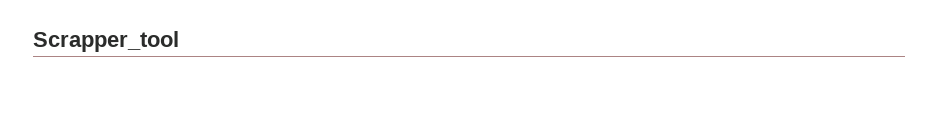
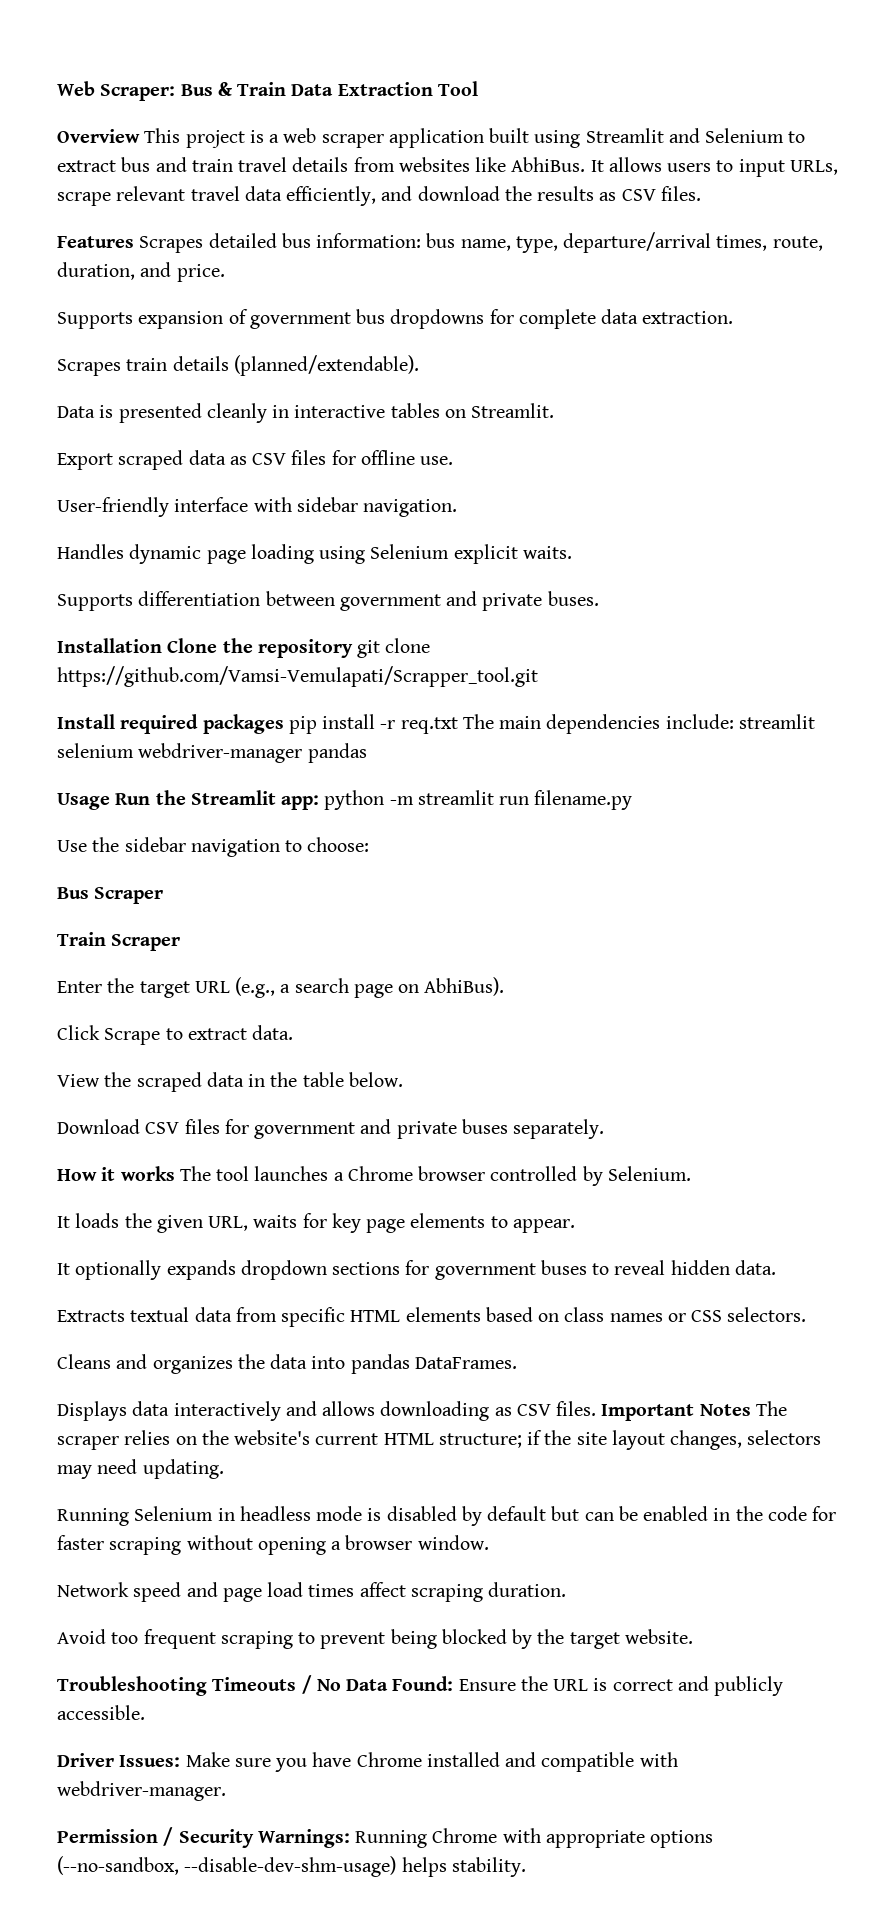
[33,31,179,52] Scrapper_tool -> [57,81,478,101] [57,128,806,148] [57,157,838,177] [57,186,701,206] [57,232,823,253] [57,262,225,282] [57,309,734,329] [57,355,419,376] [57,403,555,423] [57,450,454,470] [57,497,458,517] [57,544,572,564] [57,591,599,611] [57,638,431,658] [57,666,538,687] [57,714,815,734] [57,743,367,763] [57,790,633,810] [57,837,370,857] [57,887,164,904] [57,932,181,951] [57,977,505,998] [57,1025,294,1045] [57,1072,403,1092] [57,1119,605,1139] [57,1166,691,1186] [57,1213,575,1233] [57,1260,776,1280] [57,1307,807,1327] [57,1354,517,1374] [57,1401,787,1421] [57,1430,822,1450] [57,1459,224,1479] [57,1506,837,1526] [57,1535,489,1555] [57,1582,567,1602] [57,1629,693,1649] [57,1675,784,1696] [57,1705,145,1720] [57,1752,678,1772] [57,1781,226,1801] [57,1827,714,1848] [57,1856,526,1877] Web Scraper: Bus & Train Data Extraction Tool // Overview This project is a web scraper application built using Streamlit and Selenium to extract bus and train travel details from websites like AbhiBus. It allows users to input URLs, scrape relevant travel data efficiently, and download the results as CSV files. // Features Scrapes detailed bus information: bus name, type, departure/arrival times, route, duration, and price. // Supports expansion of government bus dropdowns for complete data extraction. // Scrapes train details (planned/extendable). // Data is presented cleanly in interactive tables on Streamlit. // Export scraped data as CSV files for offline use. // User-friendly interface with sidebar navigation. // Handles dynamic page loading using Selenium explicit waits. // Supports differentiation between government and private buses. // Installation Clone the repository git clone https://github.com/Vamsi-Vemulapati/Scrapper_tool.git // Install required packages pip install -r req.txt The main dependencies include: streamlit selenium webdriver-manager pandas // Usage Run the Streamlit app: python -m streamlit run filename.py // Use the sidebar navigation to choose: // Bus Scraper // Train Scraper // Enter the target URL (e.g., a search page on AbhiBus). // Click Scrape to extract data. // View the scraped data in the table below. // Download CSV files for government and private buses separately. // How it works The tool launches a Chrome browser controlled by Selenium. // It loads the given URL, waits for key page elements to appear. // It optionally expands dropdown sections for government buses to reveal hidden data. // Extracts textual data from specific HTML elements based on class names or CSS selectors. // Cleans and organizes the data into pandas DataFrames. // Displays data interactively and allows downloading as CSV files. Important Notes The scraper relies on the website's current HTML structure; if the site layout changes, selectors may need updating. // Running Selenium in headless mode is disabled by default but can be enabled in the code for faster scraping without opening a browser window. // Network speed and page load times affect scraping duration. // Avoid too frequent scraping to prevent being blocked by the target website. // Troubleshooting Timeouts / No Data Found: Ensure the URL is correct and publicly accessible. // Driver Issues: Make sure you have Chrome installed and compatible with webdriver-manager. // Permission / Security Warnings: Running Chrome with appropriate options (--no-sandbox, --disable-dev-shm-usage) helps stability.

